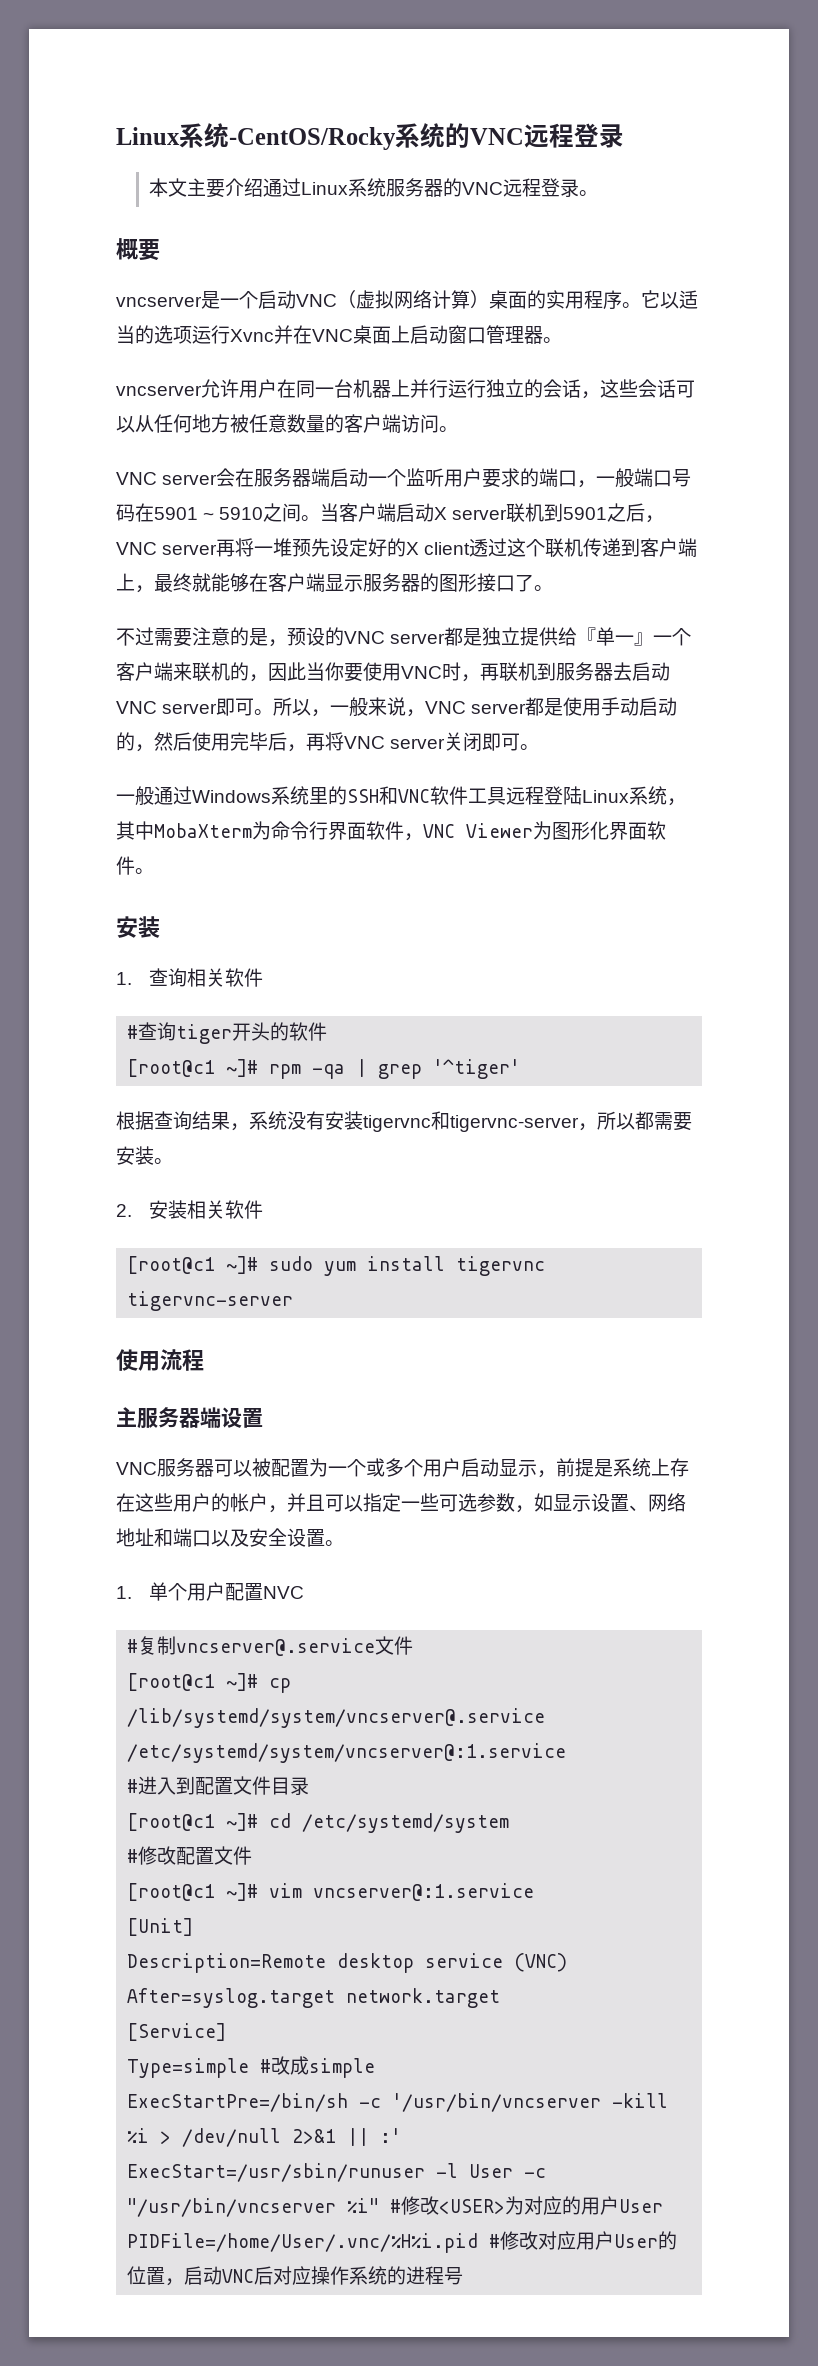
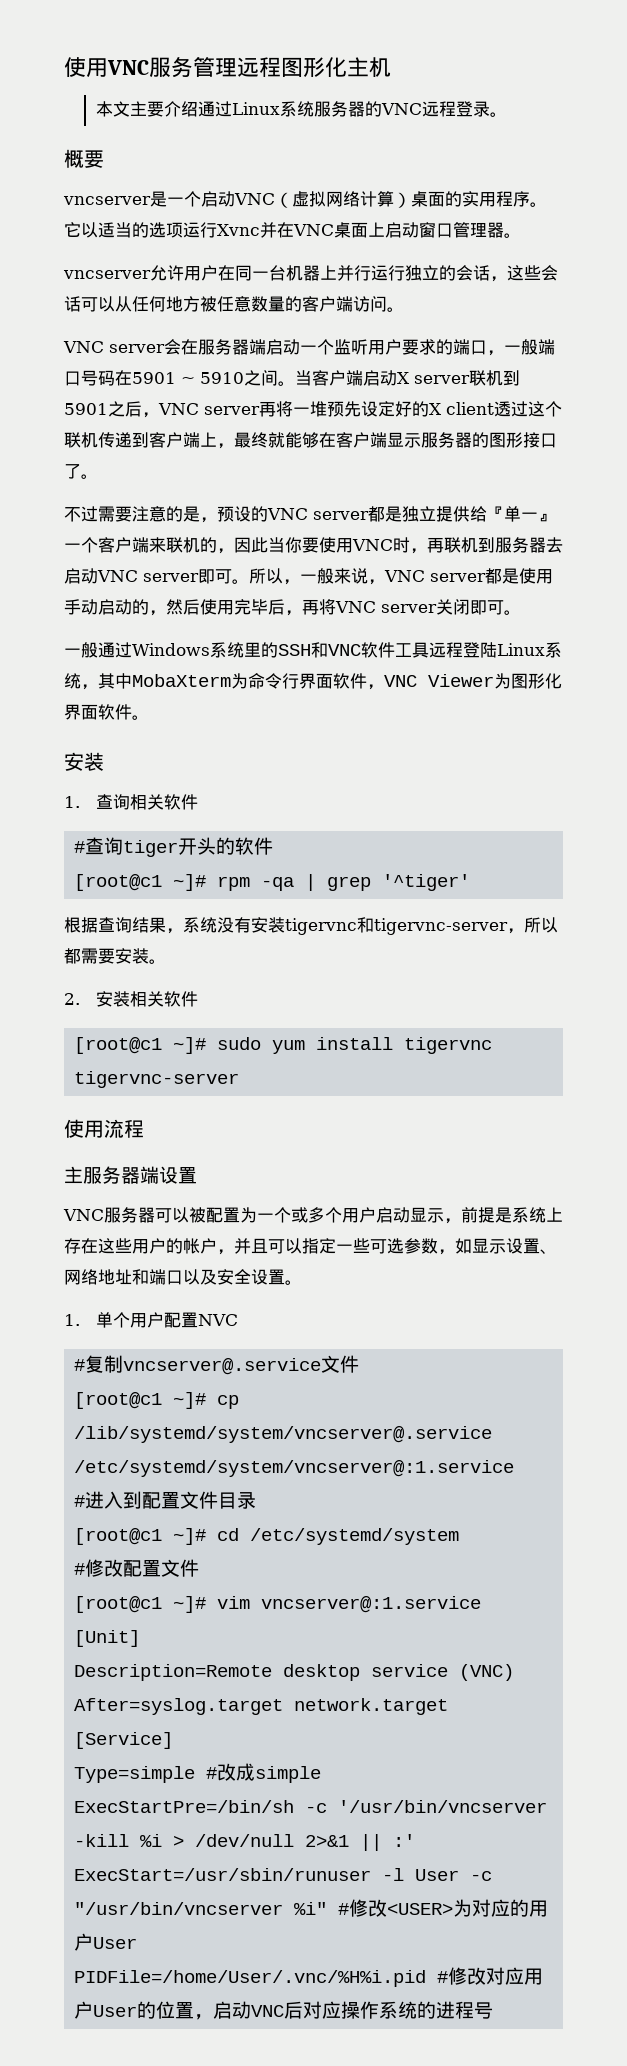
[116,123,624,150] Linux系统-CentOS/Rocky系统的VNC远程登录 -> [64,57,391,78] 使用VNC服务管理远程图形化主机

